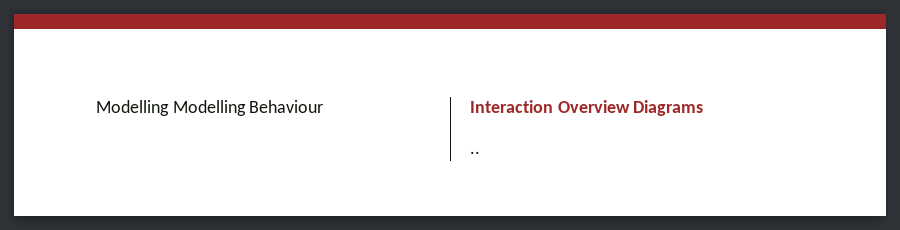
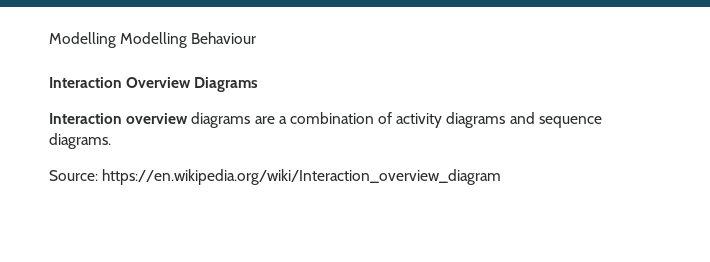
[470,151,480,154] .. -> [49,112,602,128] [49,133,111,149] [49,169,502,185] Interaction overview diagrams are a combination of activity diagrams and sequence diagrams. // Source: https://en.wikipedia.org/wiki/Interaction_overview_diagram

